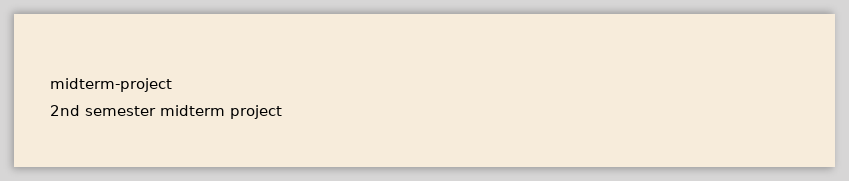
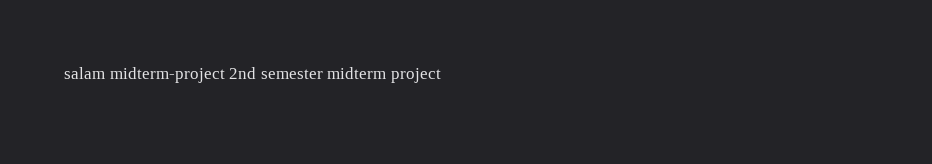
(50, 85) none -> [64,67,105,79] salam
(172, 85) // -> (225, 75) none

